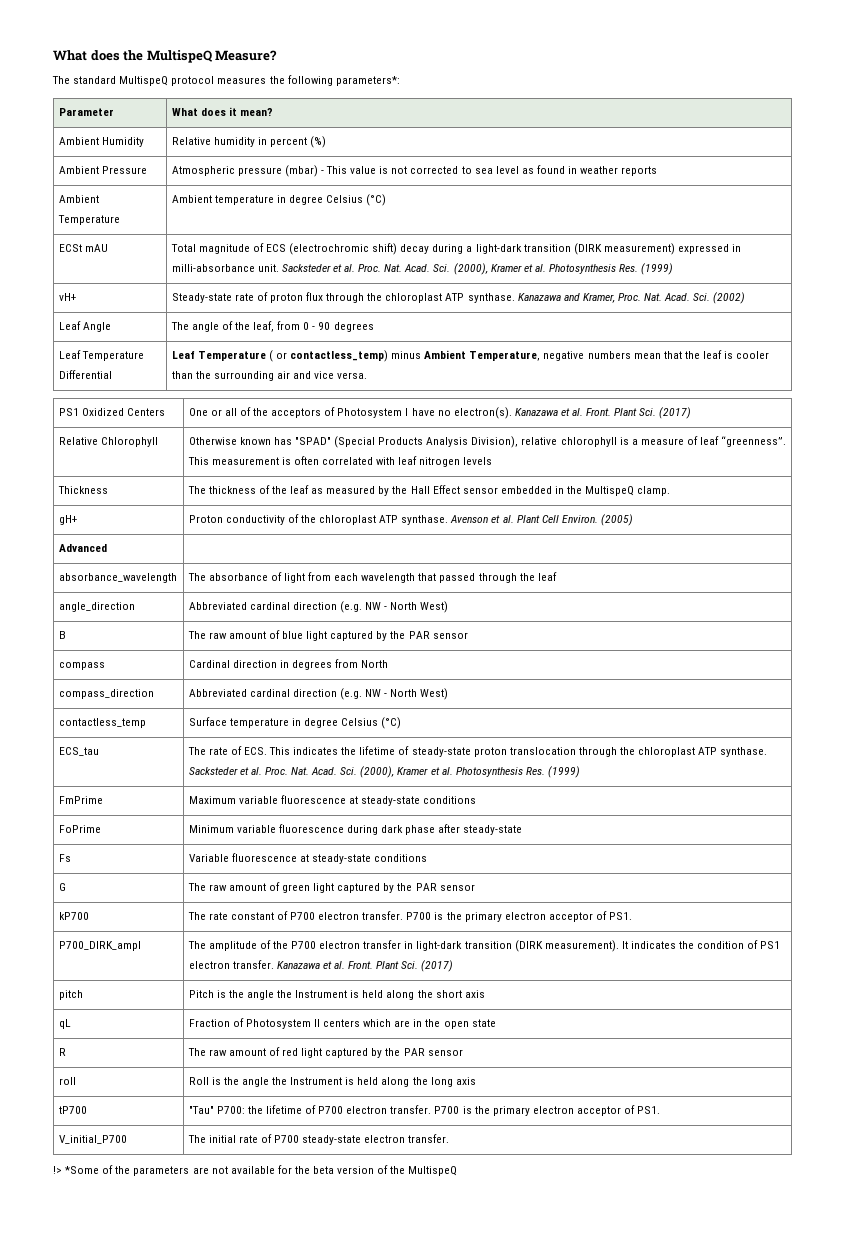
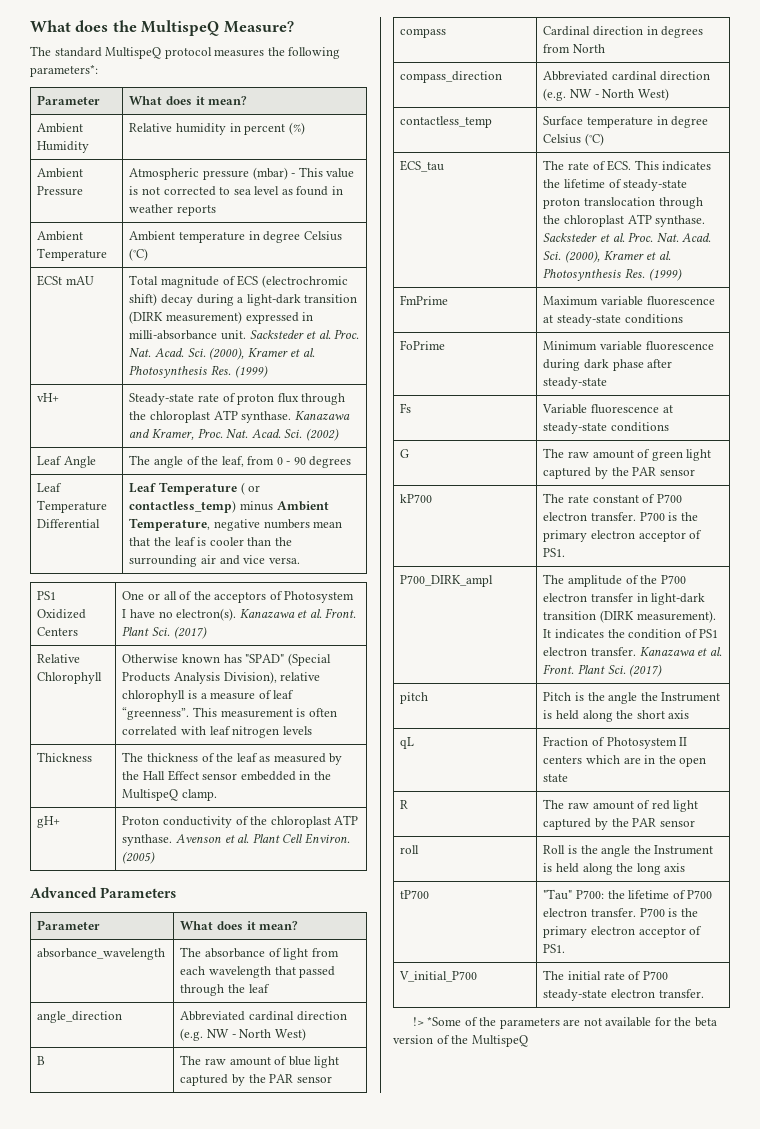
[58,544,107,552] // Advanced | -> [30,887,177,898] [37,920,101,930] [180,921,299,930] // Advanced Parameters // Parameter | What does it mean?

